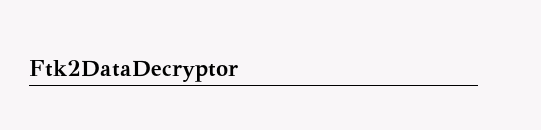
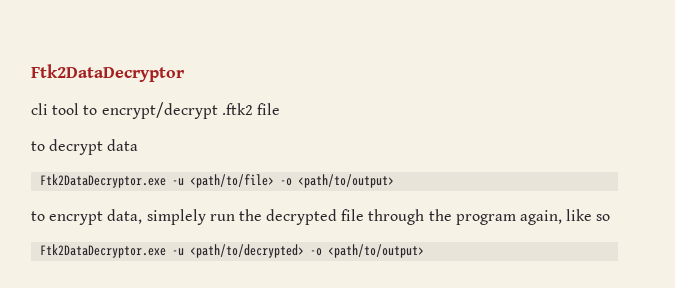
(238, 71) none -> [31,102,280,119] [31,139,139,155] [40,174,395,188] [31,209,611,225] [40,244,425,258] // cli tool to encrypt/decrypt .ftk2 file // to decrypt data // Ftk2DataDecryptor.exe -u <path/to/file> -o <path/to/output> // to encrypt data, simplely run the decrypted file through the program again, like so // Ftk2DataDecryptor.exe -u <path/to/decrypted> -o <path/to/output>

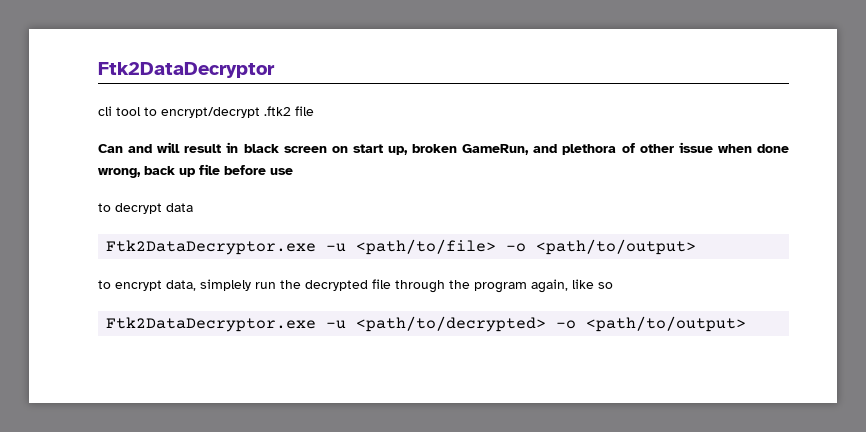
(280, 109) none -> [98,142,789,155] [98,164,293,178] // Can and will result in black screen on start up, broken GameRun, and plethora of other issue when done wrong, back up file before use

